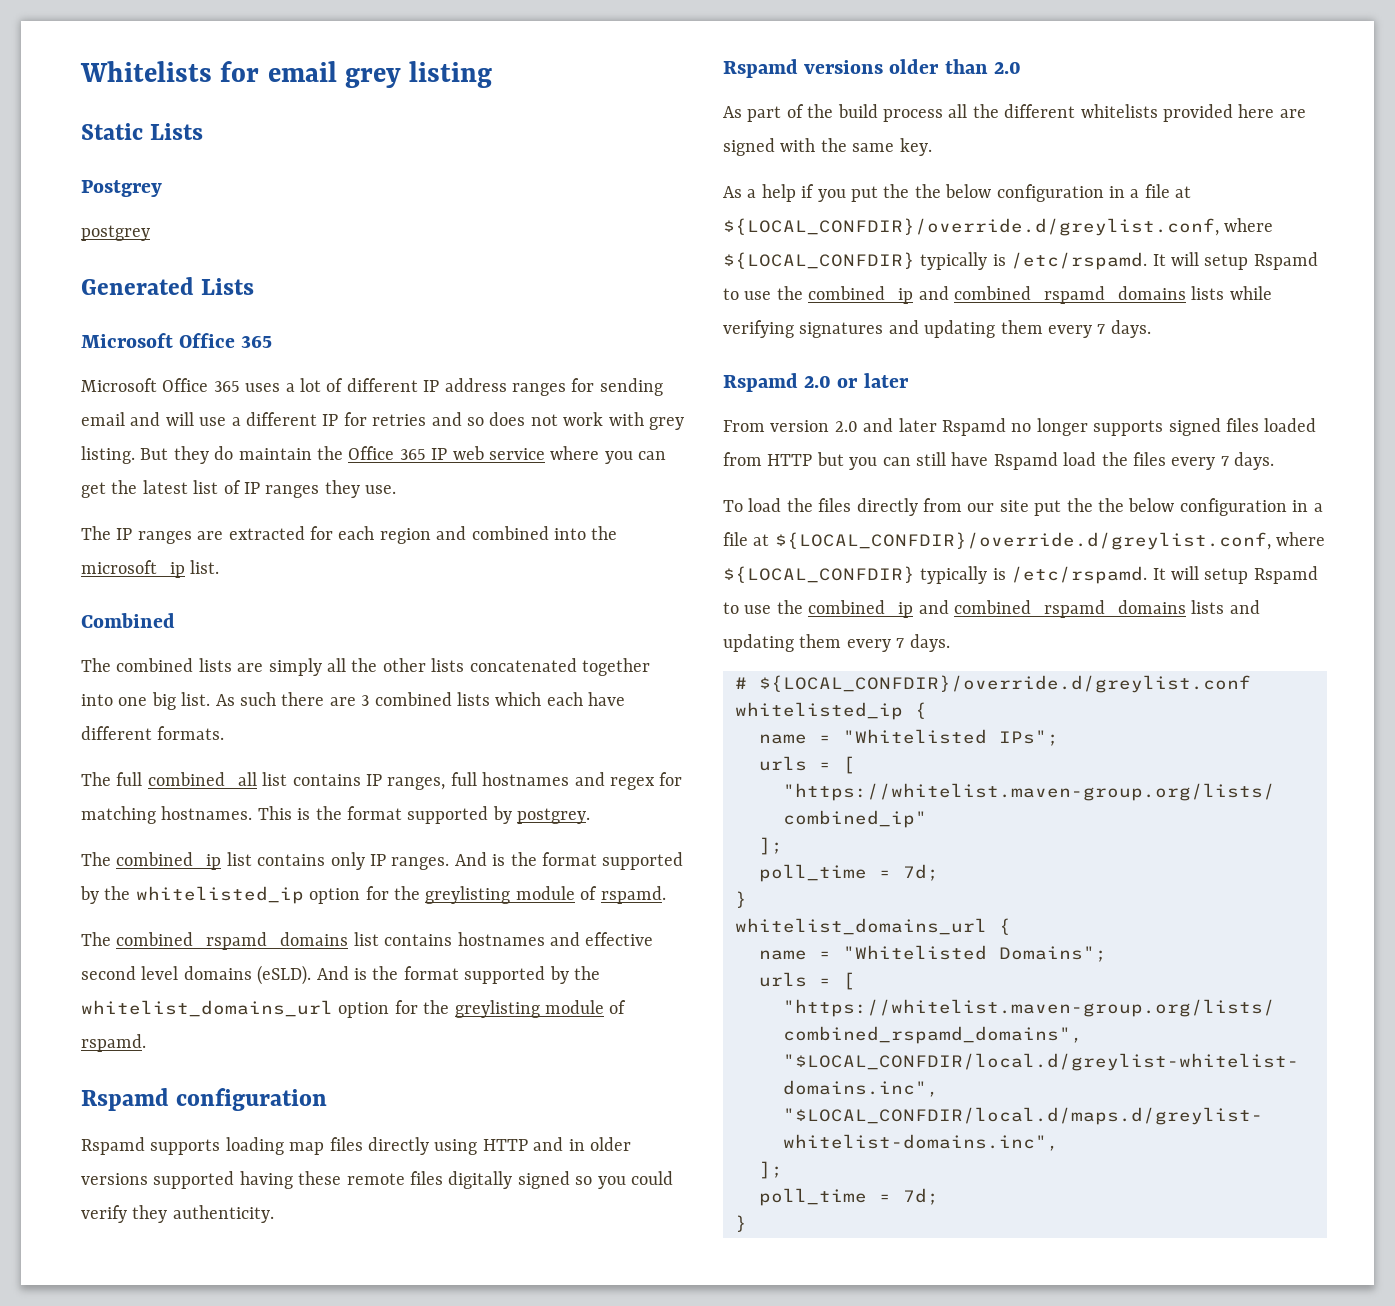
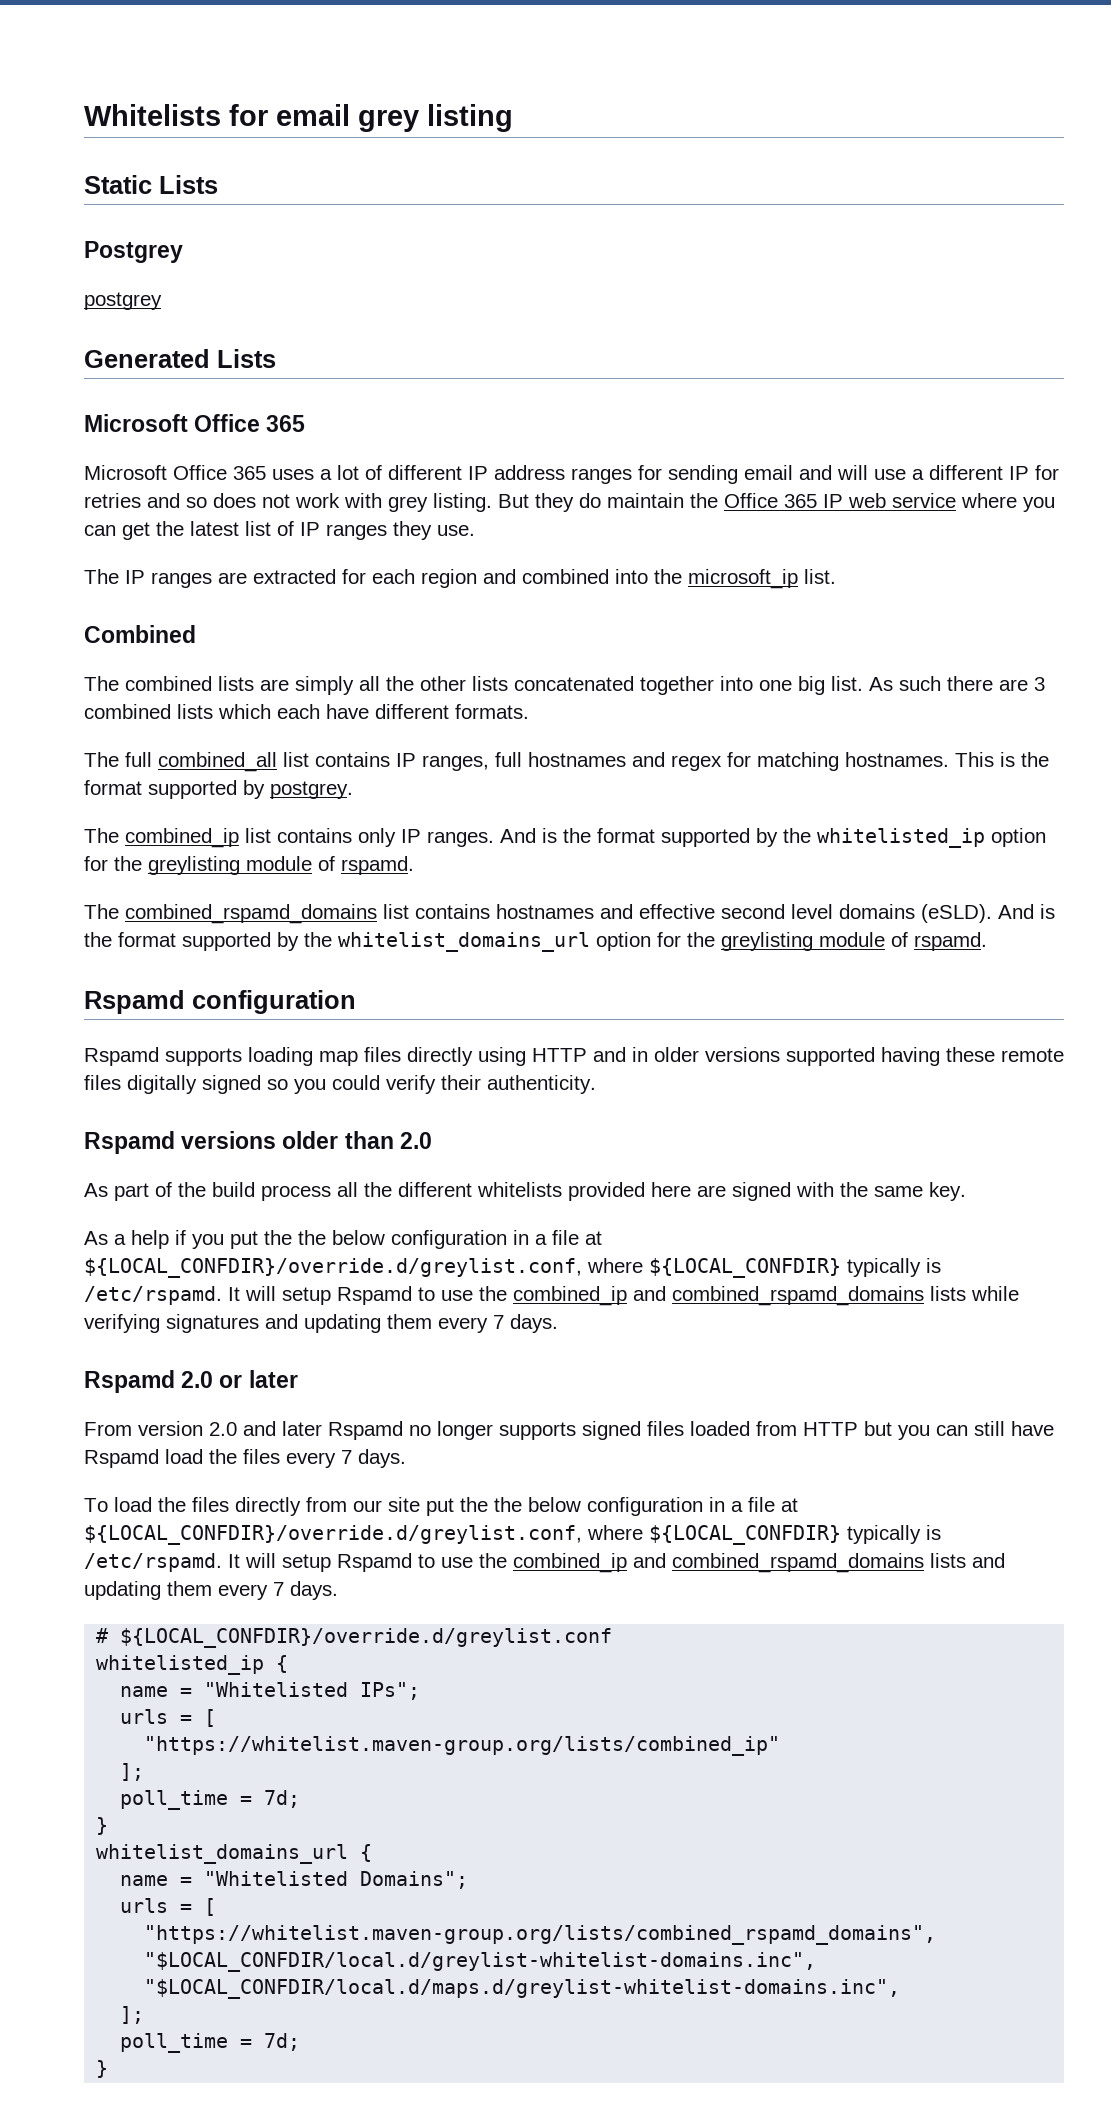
[132,1205,168,1223] they -> [441,1075,481,1090] their

